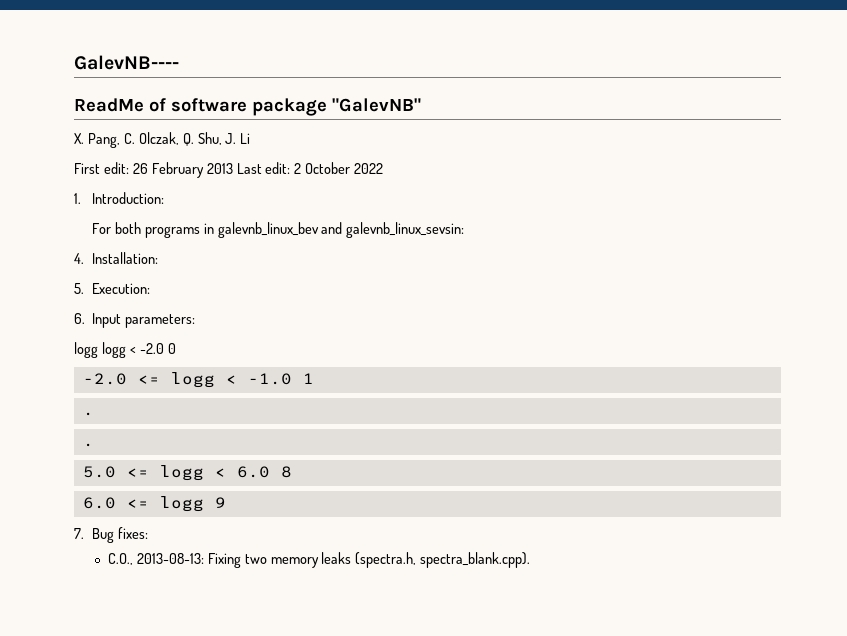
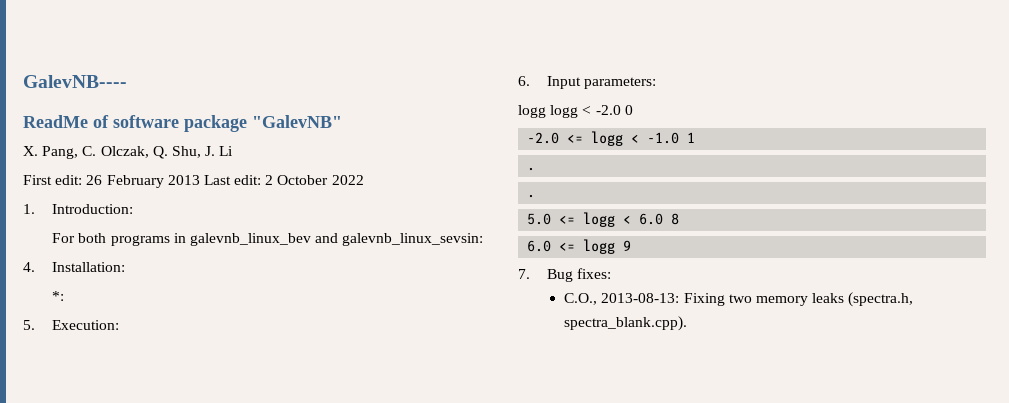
(158, 258) none -> [52,291,65,301] // *:

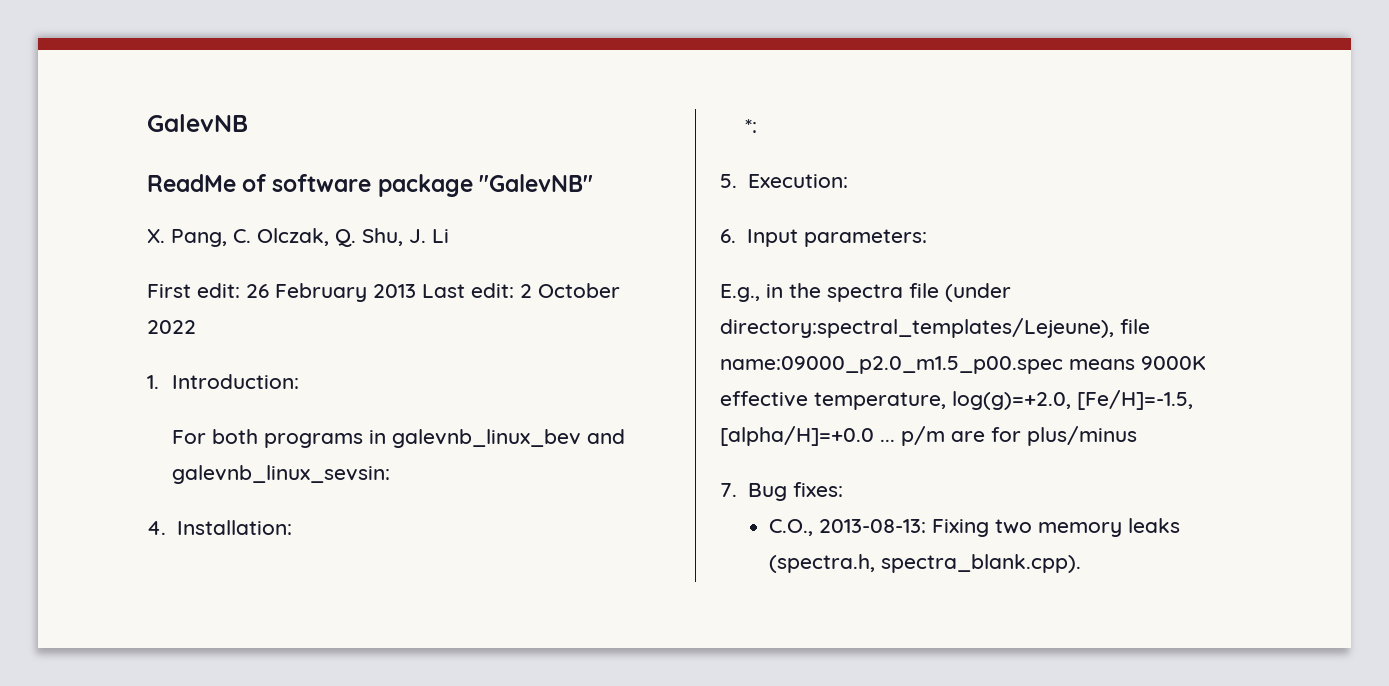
[23,75,127,88] GalevNB---- -> [147,114,248,132] GalevNB
[518,105,633,118] [527,131,696,146] [527,167,536,171] [527,194,536,198] [527,212,680,227] [527,239,632,254] logg logg < -2.0 0 // -2.0 <= logg < -1.0 1 // . // . // 5.0 <= logg < 6.0 8 // 6.0 <= logg 9 -> [720,283,1011,302] [720,318,1150,338] [720,356,1206,374] [720,390,1193,410] [720,426,1137,446] E.g., in the spectra file (under directory:spectral_templates/Lejeune), file name:09000_p2.0_m1.5_p00.spec means 9000K effective temperature, log(g)=+2.0, [Fe/H]=-1.5, [alpha/H]=+0.0 ... p/m are for plus/minus

